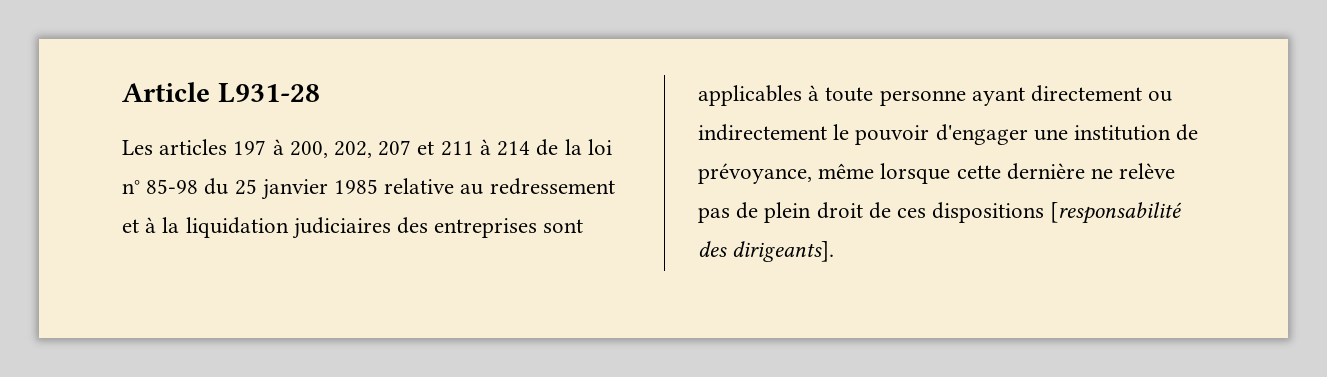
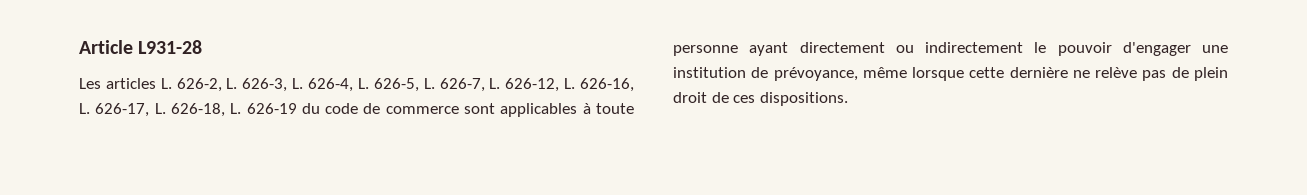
[233,139,612,158] [122,178,615,200] [122,217,538,239] 197 à 200, 202, 207 et 211 à 214 de la loi n° 85-98 du 25 janvier 1985 relative au redressement et à la liquidation judiciaires des entreprises -> [160,78,635,92] [79,103,459,117] L. 626-2, L. 626-3, L. 626-4, L. 626-5, L. 626-7, L. 626-12, L. 626-16, L. 626-17, L. 626-18, L. 626-19 du code de commerce
[932,202,1183,224] [698,241,835,262] dispositions [responsabilité des dirigeants]. -> [759,92,848,106] dispositions.

